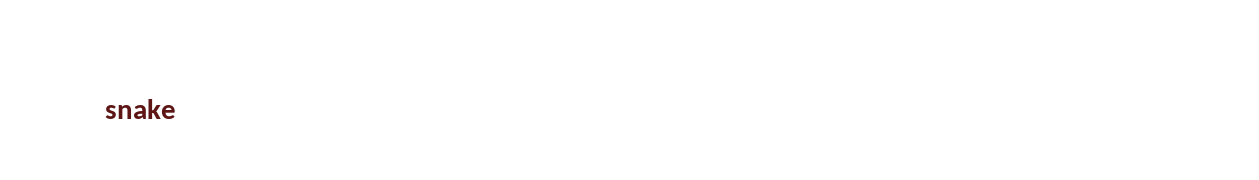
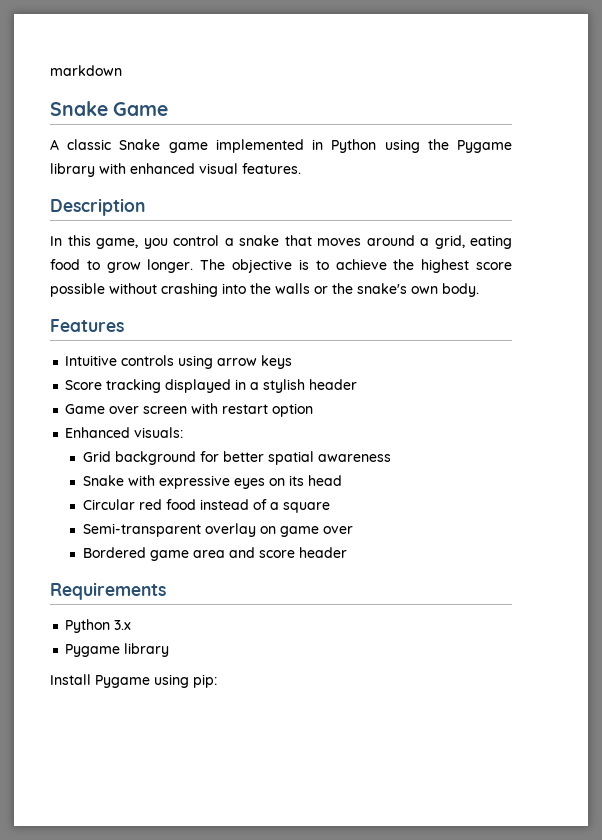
[105,99,176,119] snake -> [50,65,122,76] [50,101,169,116] [50,139,512,153] [50,163,301,177] [50,198,145,216] [50,235,512,249] [50,259,512,273] [50,283,479,297] [50,319,124,332] [65,355,293,369] [65,379,358,393] [65,403,314,417] [65,427,184,438] [82,451,391,465] [82,475,342,489] [82,499,330,513] [82,523,353,537] [82,547,347,561] [50,582,166,600] [65,619,132,633] [65,643,170,657] [50,674,217,688] markdown // Snake Game // A classic Snake game implemented in Python using the Pygame library with enhanced visual features. // Description // In this game, you control a snake that moves around a grid, eating food to grow longer. The objective is to achieve the highest score possible without crashing into the walls or the snake's own body. // Features // Intuitive controls using arrow keys // Score tracking displayed in a stylish header // Game over screen with restart option // Enhanced visuals: // Grid background for better spatial awareness // Snake with expressive eyes on its head // Circular red food instead of a square // Semi-transparent overlay on game over // Bordered game area and score header // Requirements // Python 3.x // Pygame library // Install Pygame using pip:

